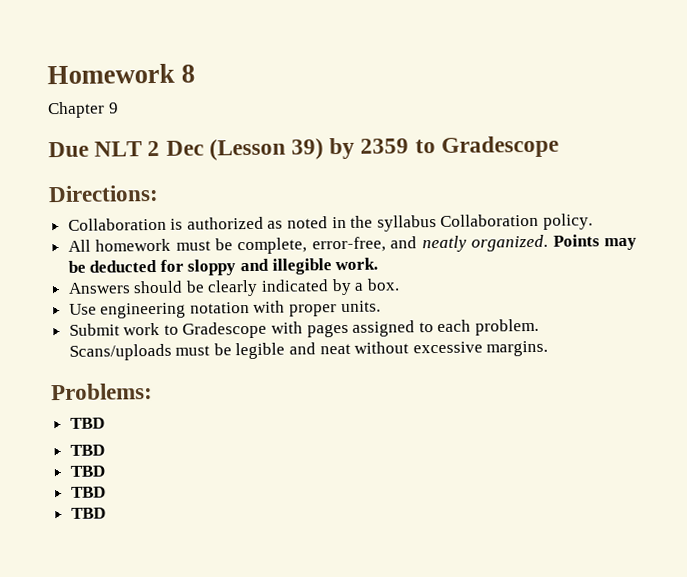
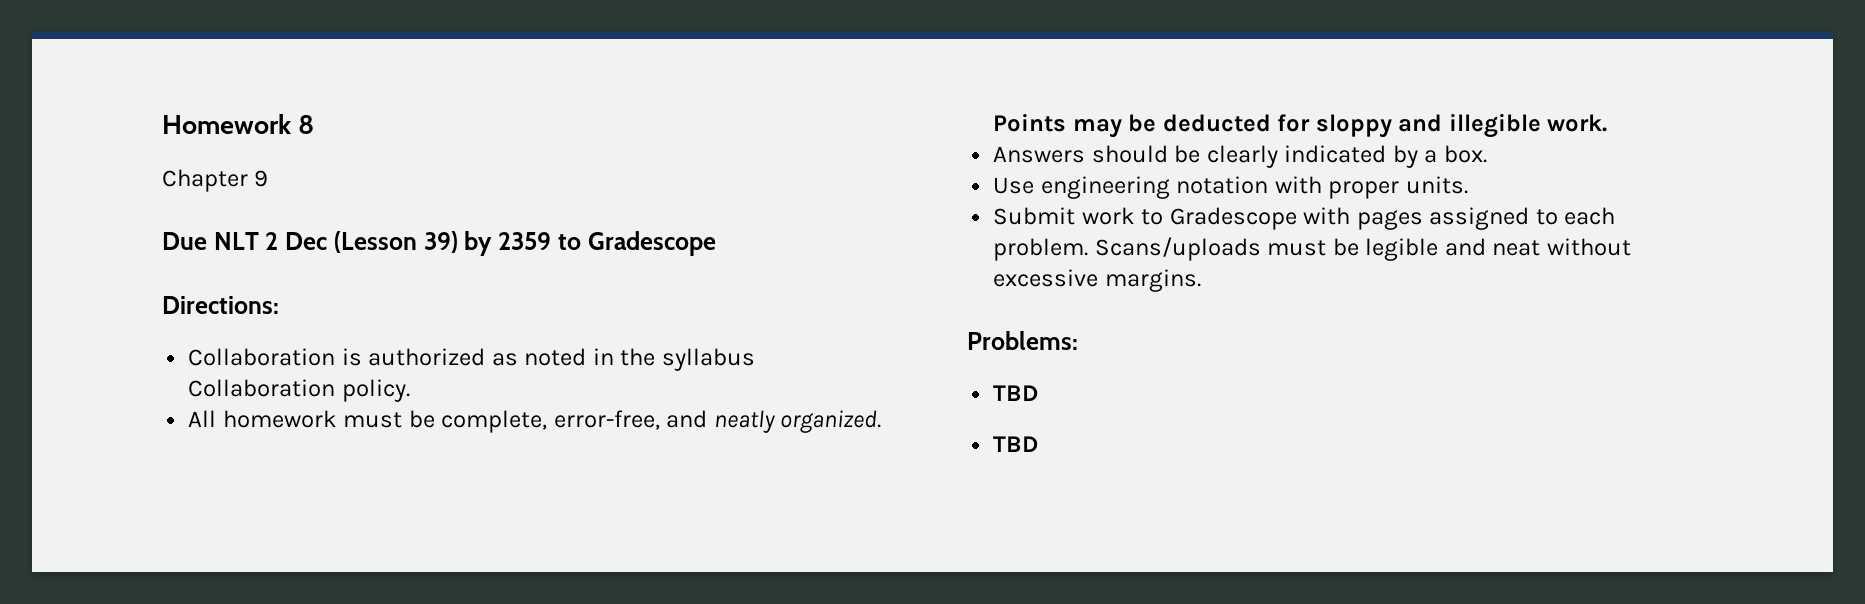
[69,465,105,477] [70,486,106,498] [70,507,106,519] // TBD // TBD // TBD -> (1039, 444) none

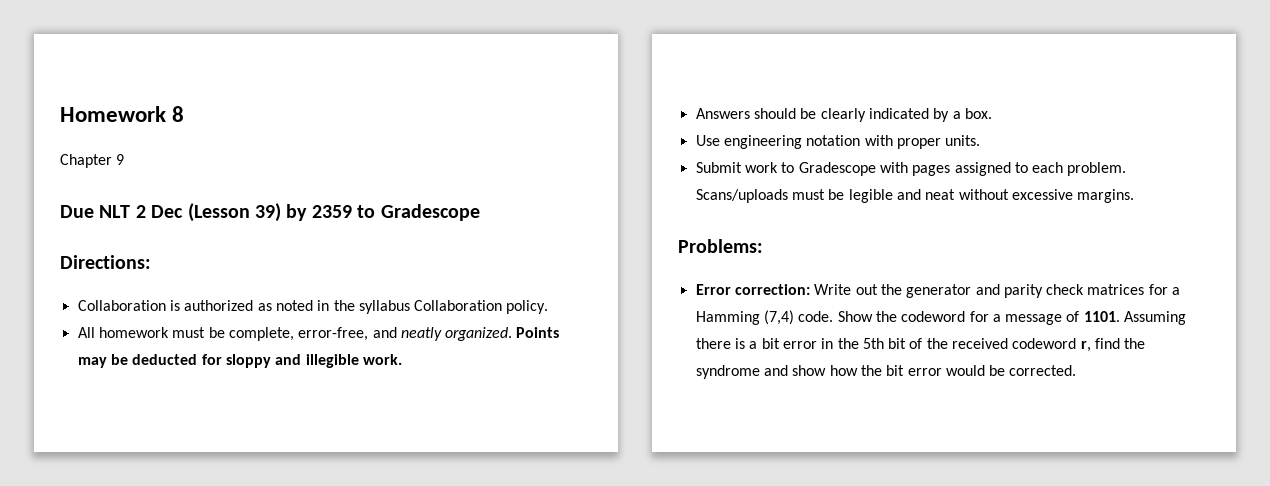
[993,385,1039,401] [993,436,1039,452] TBD // TBD -> [695,284,1181,298] [695,310,1187,325] [695,338,1146,352] [695,365,1077,379] Error correction: Write out the generator and parity check matrices for a Hamming (7,4) code. Show the codeword for a message of 1101. Assuming there is a bit error in the 5th bit of the received codeword r, find the syndrome and show how the bit error would be corrected.

